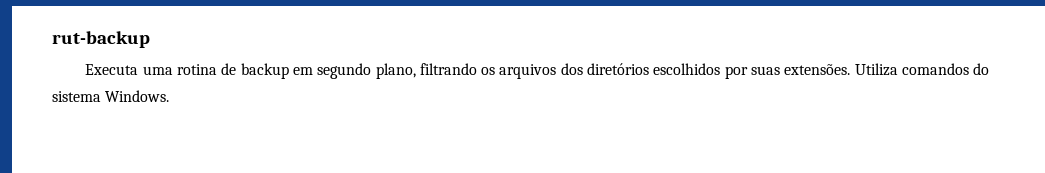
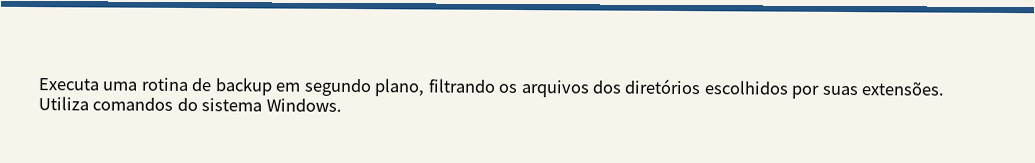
[52,31,150,48] rut-backup // -> (38, 84) none

